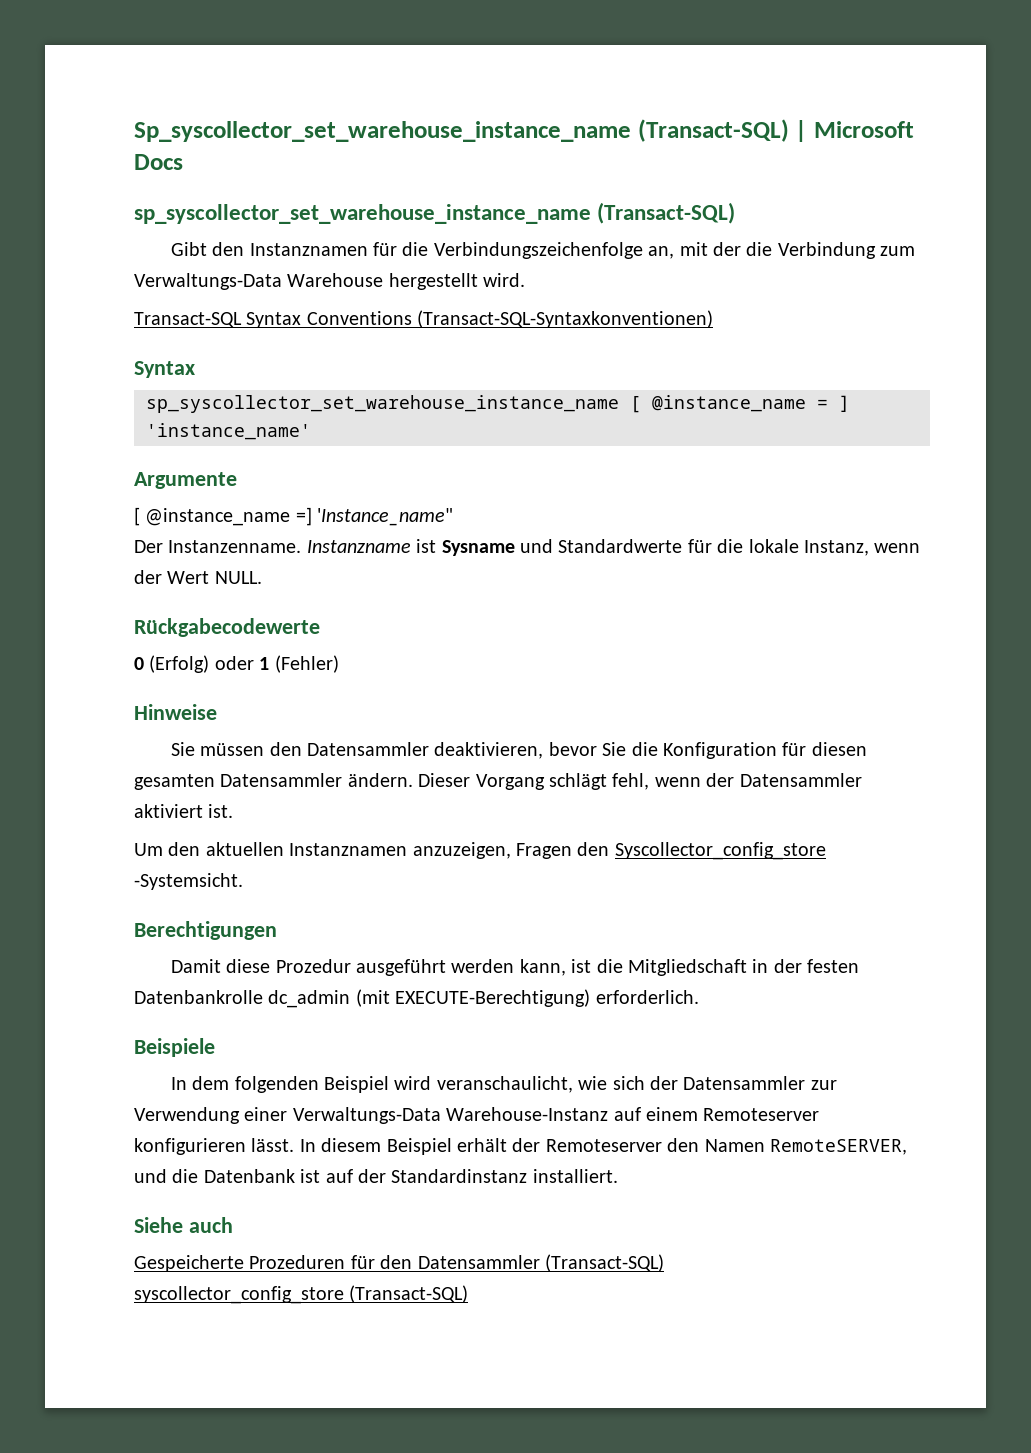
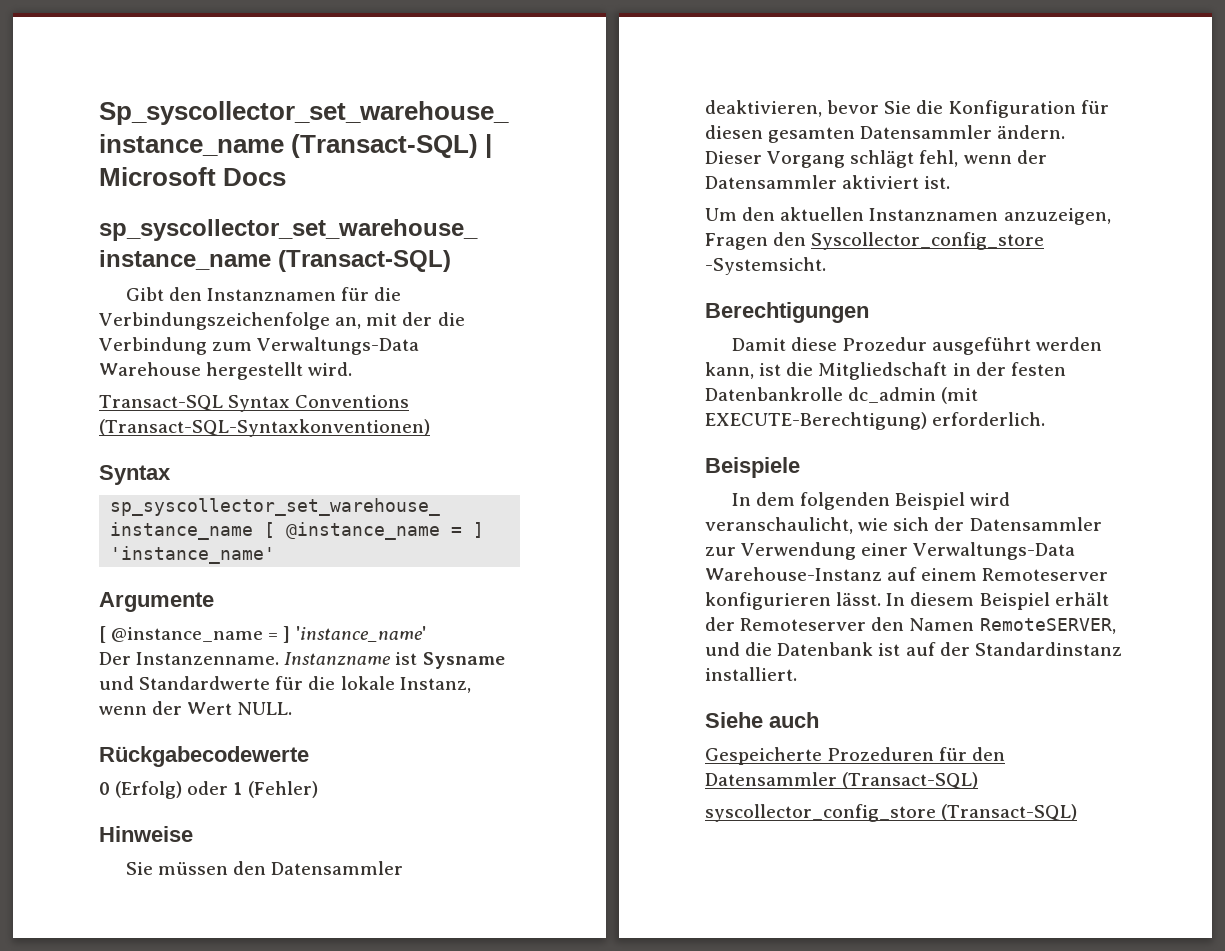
[295,507,454,526] =] 'Instance_name" -> [268,626,426,643] = ] 'instance_name'

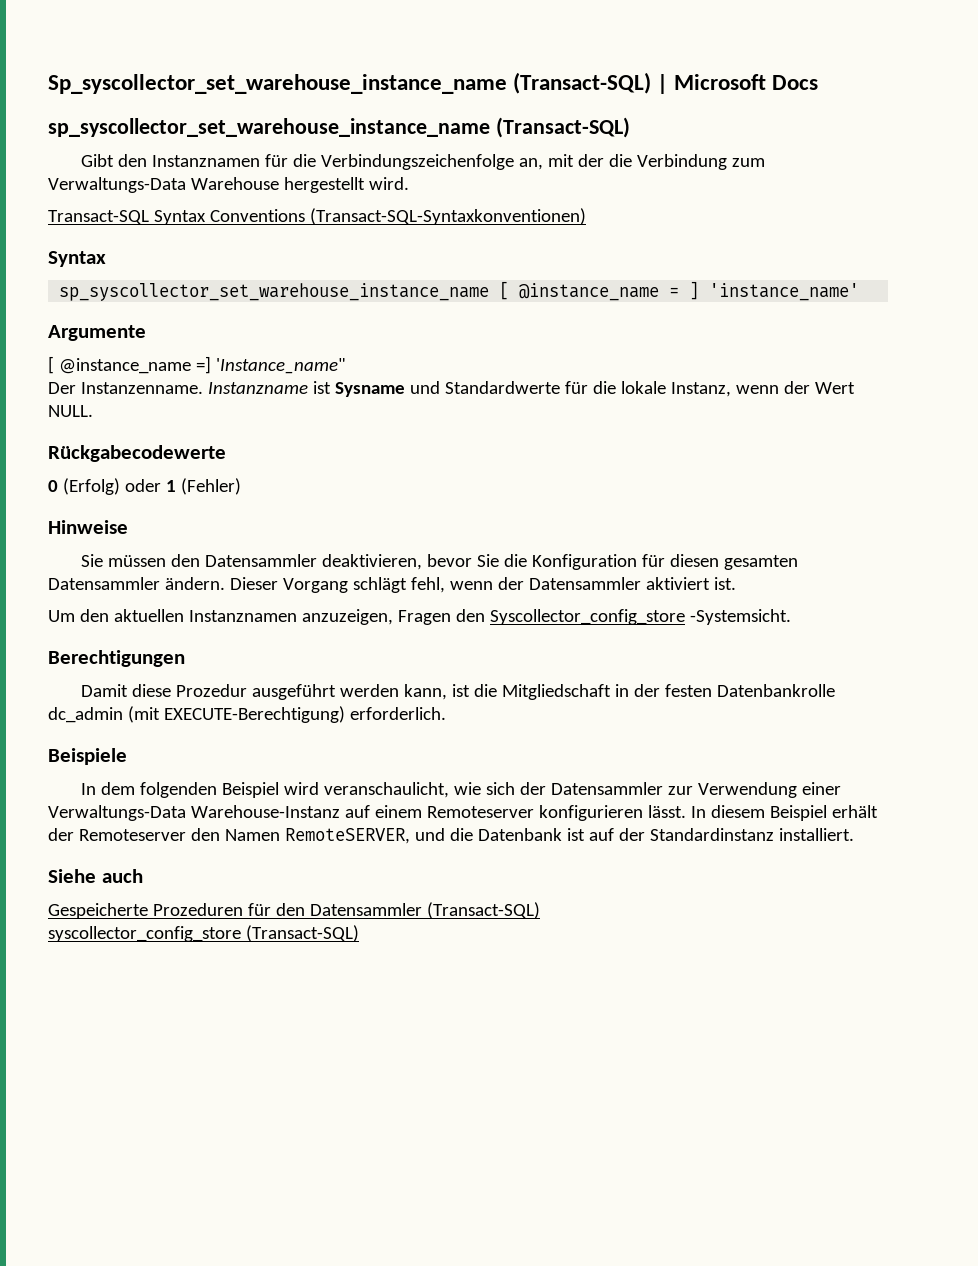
[268,626,426,643] = ] 'instance_name' -> [195,356,346,374] =] 'Instance_name"

